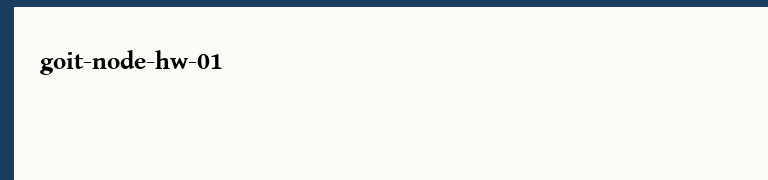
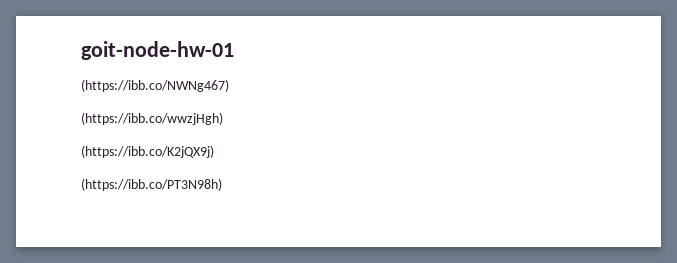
(223, 62) none -> [81,79,229,92] [81,112,223,125] [81,145,214,158] [81,178,222,191] // (https://ibb.co/NWNg467) // (https://ibb.co/wwzjHgh) // (https://ibb.co/K2jQX9j) // (https://ibb.co/PT3N98h)

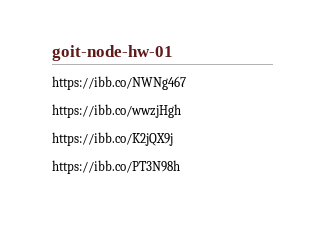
[81,79,229,92] [81,112,223,125] [81,145,214,158] [81,178,222,191] (https://ibb.co/NWNg467) // (https://ibb.co/wwzjHgh) // (https://ibb.co/K2jQX9j) // (https://ibb.co/PT3N98h) -> [52,76,186,90] [52,104,181,118] [52,132,173,146] [52,160,180,174] https://ibb.co/NWNg467 // https://ibb.co/wwzjHgh // https://ibb.co/K2jQX9j // https://ibb.co/PT3N98h

